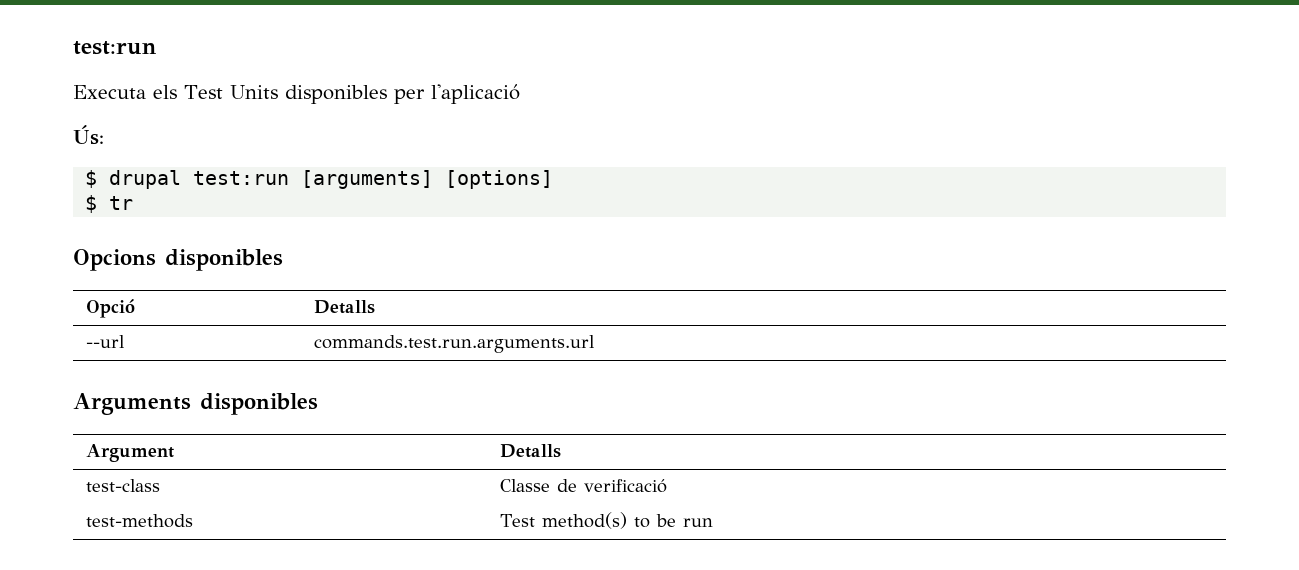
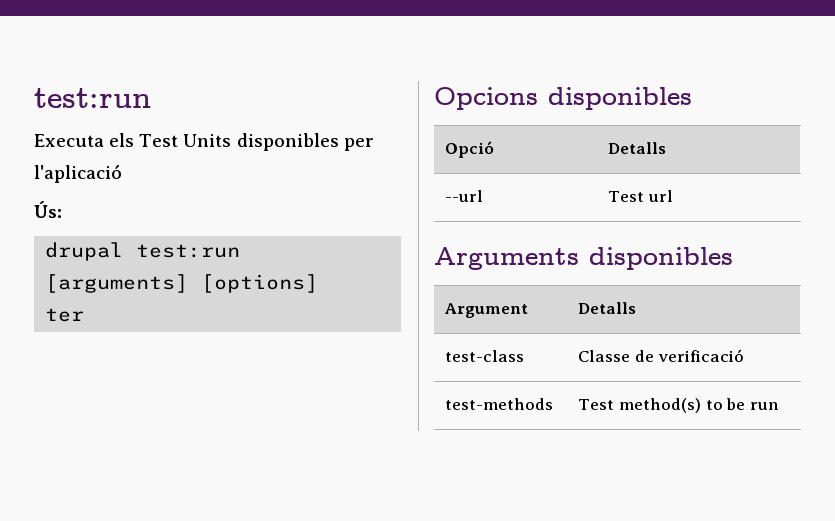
[85,170,98,188] $ -> (62, 209) none
[85,195,134,213] $ tr -> [45,308,85,322] ter
[313,335,595,353] commands.test.run.arguments.url -> [608,190,673,202] Test url

